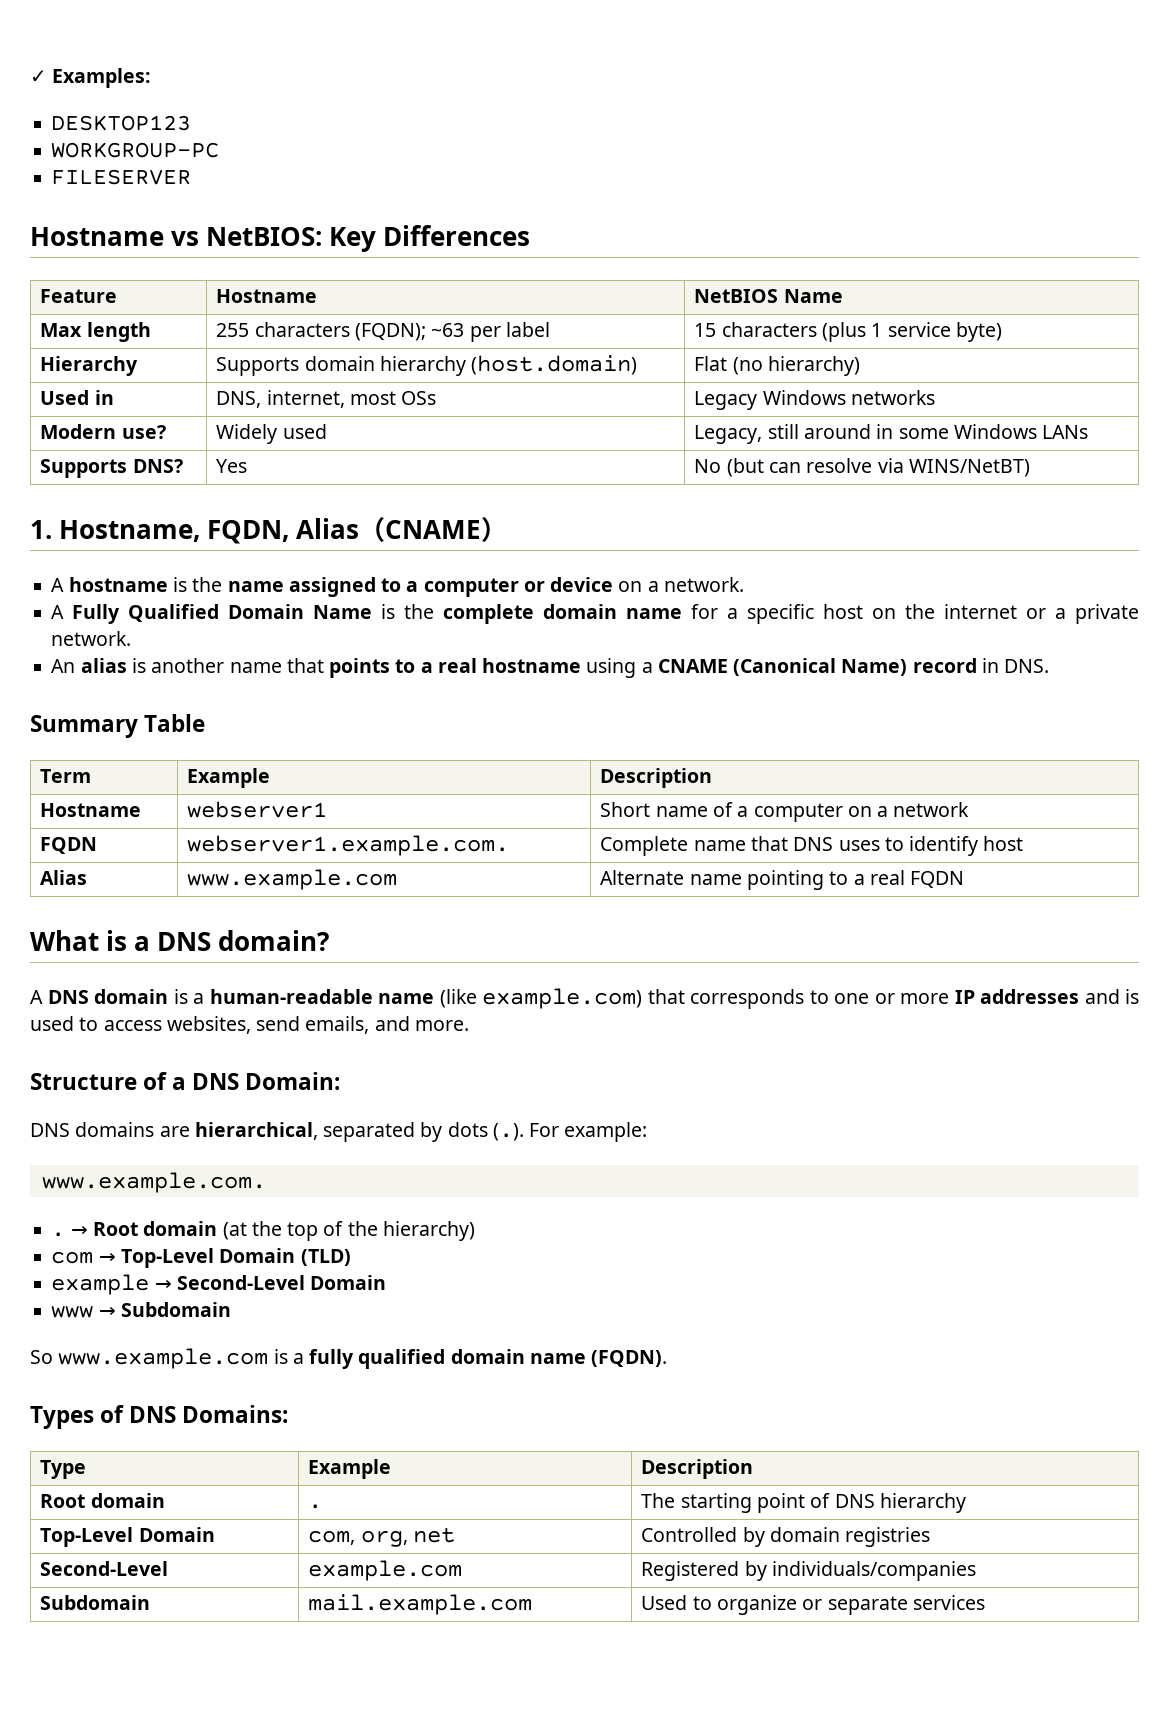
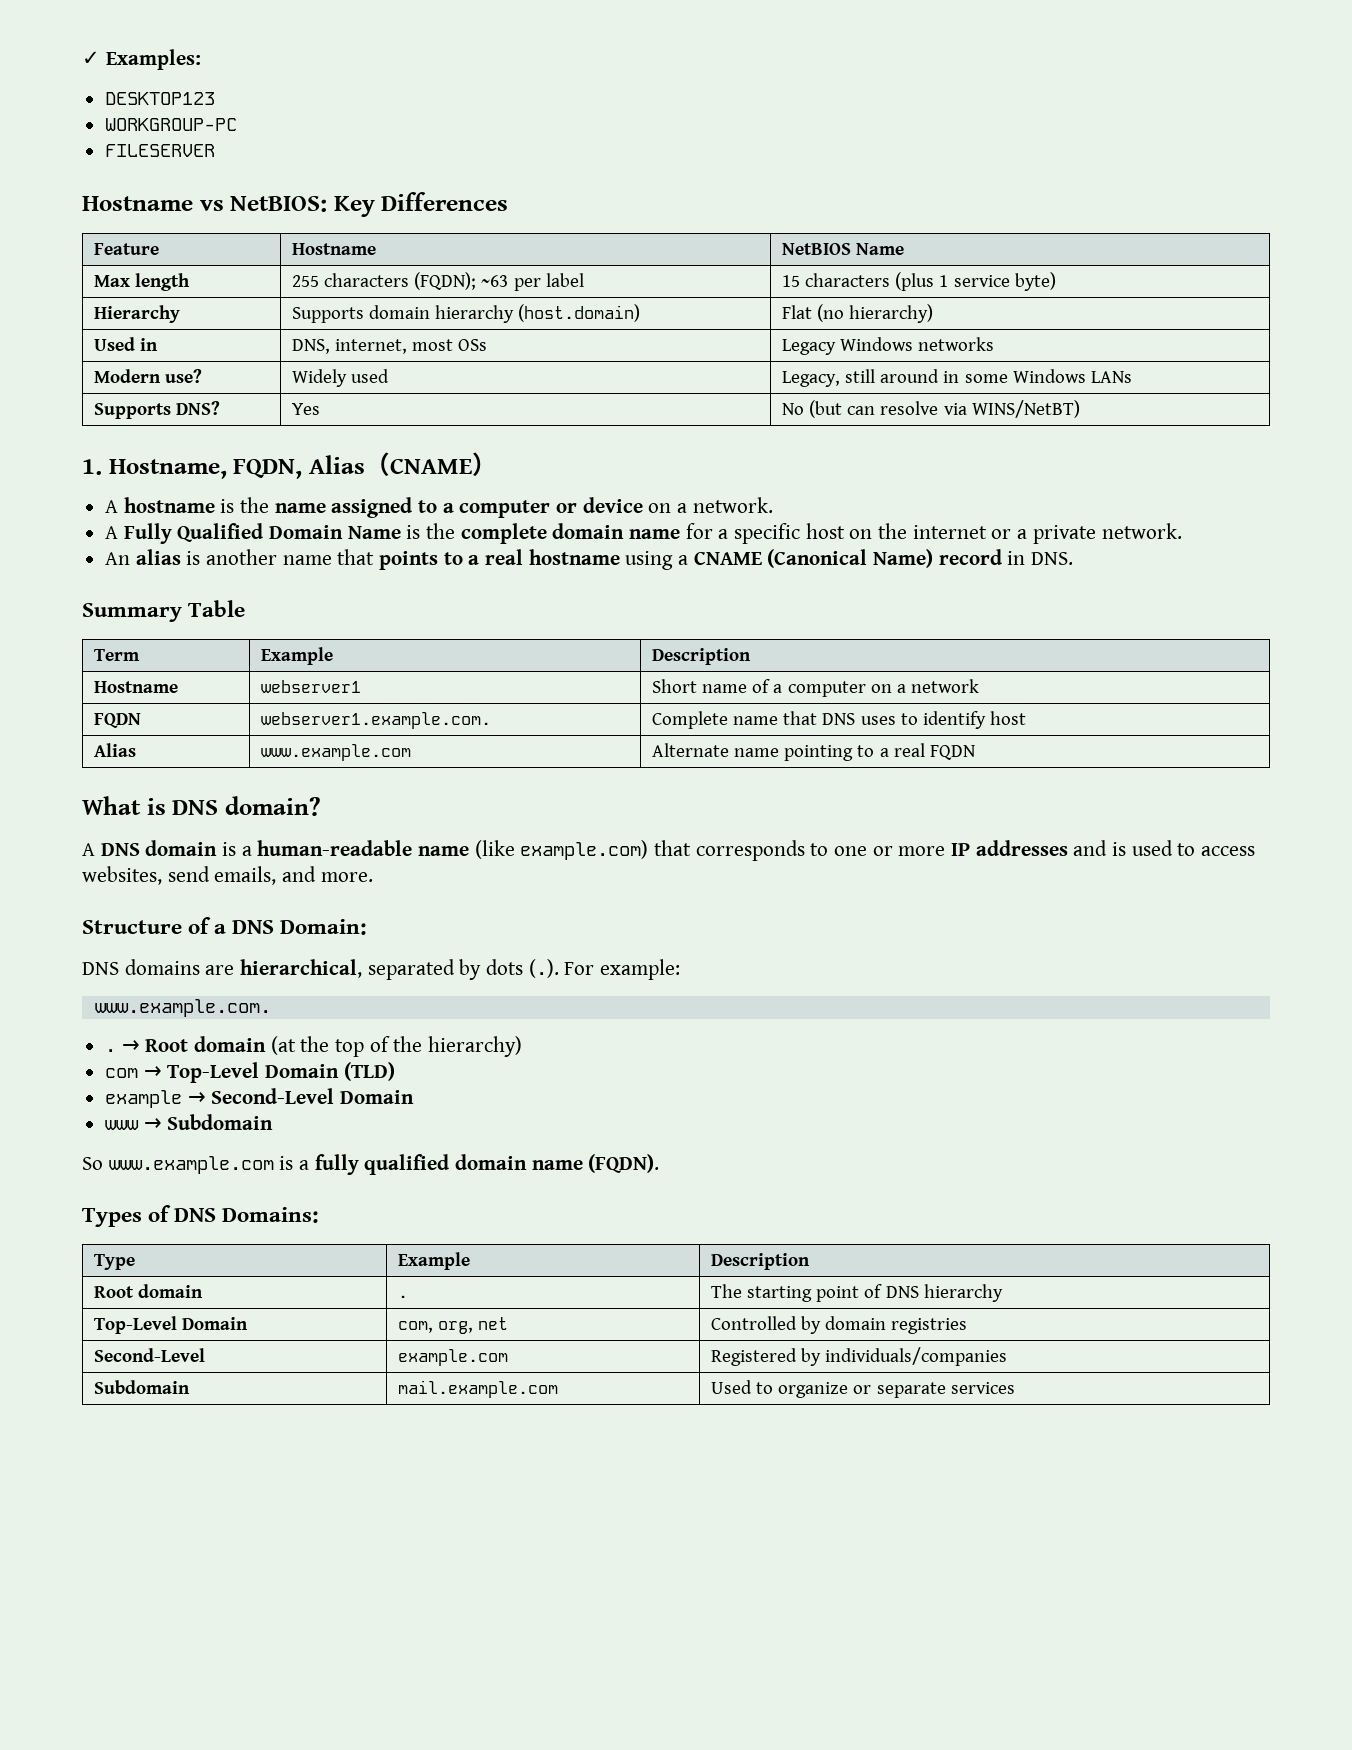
[134,936,151,951] a -> (166, 806) none

